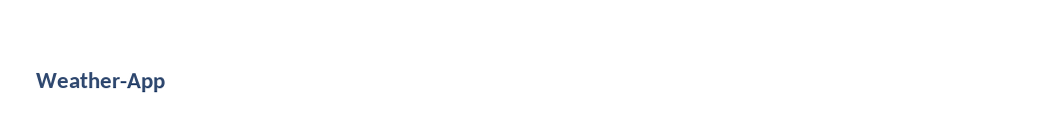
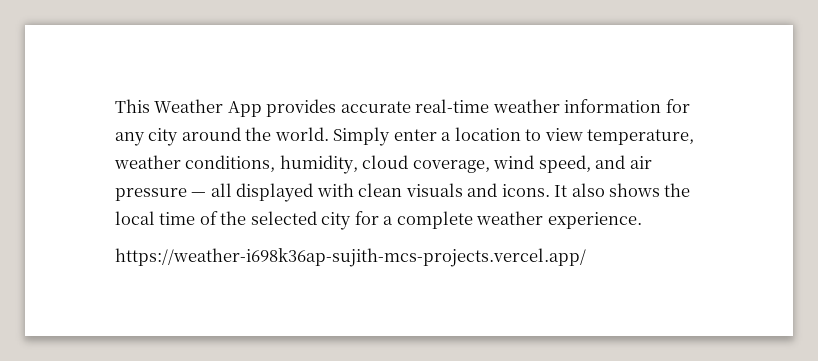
[35,71,165,93] Weather-App -> [115,99,690,117] [115,127,695,146] [114,155,652,174] [115,183,691,202] [115,211,642,230] [115,248,586,267] This Weather App provides accurate real-time weather information for any city around the world. Simply enter a location to view temperature, weather conditions, humidity, cloud coverage, wind speed, and air pressure — all displayed with clean visuals and icons. It also shows the local time of the selected city for a complete weather experience. // https://weather-i698k36ap-sujith-mcs-projects.vercel.app/

